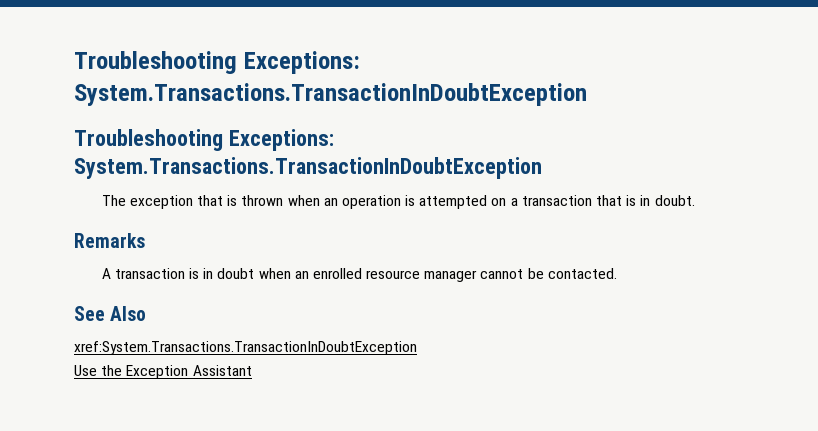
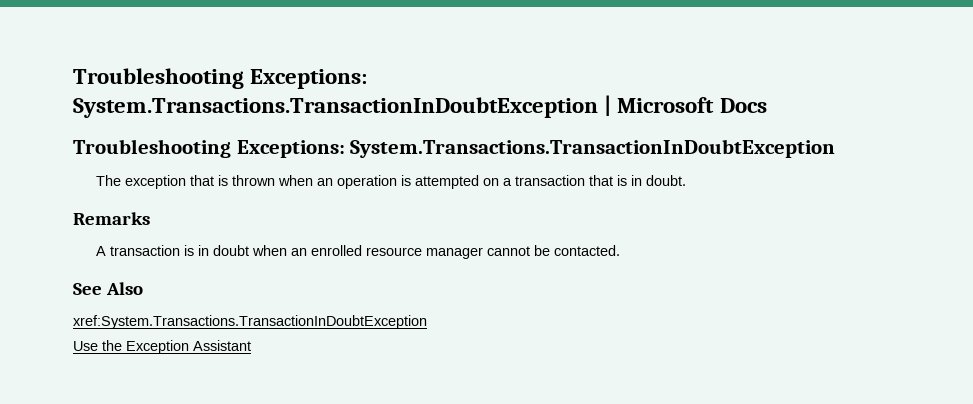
[74,51,360,74] [74,83,587,106] Troubleshooting Exceptions: System.Transactions.TransactionInDoubtException -> [73,68,368,89] [73,95,767,118] Troubleshooting Exceptions: System.Transactions.TransactionInDoubtException | Microsoft Docs

